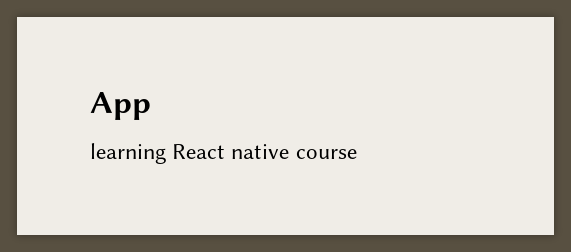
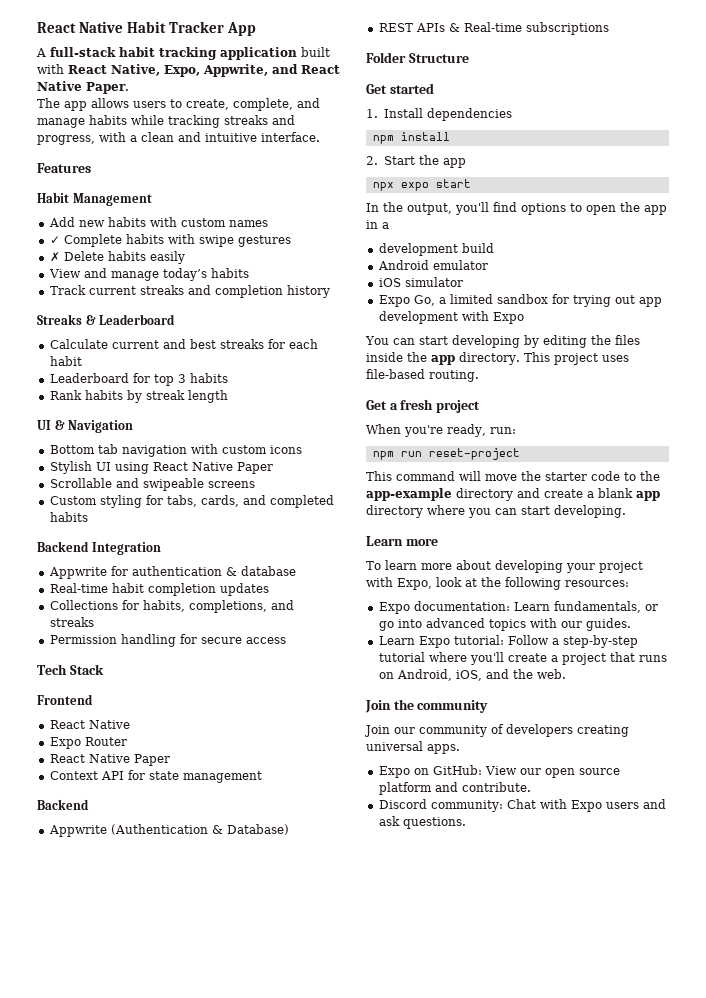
[90,92,151,120] [90,143,357,164] App // learning React native course -> [37,21,256,36] [36,47,330,60] [37,64,340,77] [37,81,129,94] [37,98,320,111] [37,115,295,128] [37,132,320,145] [37,163,91,173] [37,192,152,206] [48,217,268,227] [49,234,291,247] [49,251,185,264] [48,268,249,281] [49,285,330,298] [37,314,176,325] [49,339,318,349] [49,356,82,366] [49,373,228,386] [49,390,228,403] [37,420,134,433] [49,444,302,457] [49,461,273,474] [49,478,255,491] [49,495,334,508] [49,512,88,522] [37,541,161,555] [48,566,296,579] [49,583,269,596] [49,600,294,613] [49,617,94,627] [49,634,286,647] [37,664,104,675] [37,694,93,705] [49,720,130,729] [49,737,127,749] [49,754,170,766] [49,770,262,783] [37,799,89,810] [48,824,289,837] [378,22,609,35] [366,52,469,63] [366,83,434,94] [366,108,513,121] [372,132,450,144] [366,155,467,168] [372,179,471,191] [366,202,667,215] [366,220,389,229] [378,243,494,256] [377,260,488,270] [378,277,463,287] [378,294,662,307] [378,311,524,324] [365,335,640,348] [366,352,629,365] [366,369,479,382] [366,399,480,413] [366,424,516,437] [372,448,520,460] [366,471,660,481] [366,488,660,501] [366,505,626,518] [366,536,438,546] [366,560,643,573] [366,577,629,590] [378,601,658,614] [378,618,631,631] [378,635,638,648] [378,652,667,665] [378,669,566,681] [365,699,489,713] [364,724,629,737] [366,741,460,754] [378,765,620,778] [378,782,531,795] [378,799,666,812] [378,816,466,829] React Native Habit Tracker App // A full-stack habit tracking application built with React Native, Expo, Appwrite, and React Native Paper. // The app allows users to create, complete, and manage habits while tracking streaks and progress, with a clean and intuitive interface. // Features // Habit Management // Add new habits with custom names // ✓ Complete habits with swipe gestures // ✗ Delete habits easily // View and manage today’s habits // Track current streaks and completion history // Streaks & Leaderboard // Calculate current and best streaks for each habit // Leaderboard for top 3 habits // Rank habits by streak length // UI & Navigation // Bottom tab navigation with custom icons // Stylish UI using React Native Paper // Scrollable and swipeable screens // Custom styling for tabs, cards, and completed habits // Backend Integration // Appwrite for authentication & database // Real-time habit completion updates // Collections for habits, completions, and streaks // Permission handling for secure access // Tech Stack // Frontend // React Native // Expo Router // React Native Paper // Context API for state management // Backend // Appwrite (Authentication & Database) // REST APIs & Real-time subscriptions // Folder Structure // Get started // 1. Install dependencies // npm install // 2. Start the app // npx expo start // In the output, you'll find options to open the app in a // development build // Android emulator // iOS simulator // Expo Go, a limited sandbox for trying out app development with Expo // You can start developing by editing the files inside the app directory. This project uses file-based routing. // Get a fresh project // When you're ready, run: // npm run reset-project // This command will move the starter code to the app-example directory and create a blank app directory where you can start developing. // Learn more // To learn more about developing your project with Expo, look at the following resources: // Expo documentation: Learn fundamentals, or go into advanced topics with our guides. // Learn Expo tutorial: Follow a step-by-step tutorial where you'll create a project that runs on Android, iOS, and the web. // Join the community // Join our community of developers creating universal apps. // Expo on GitHub: View our open source platform and contribute. // Discord community: Chat with Expo users and ask questions.

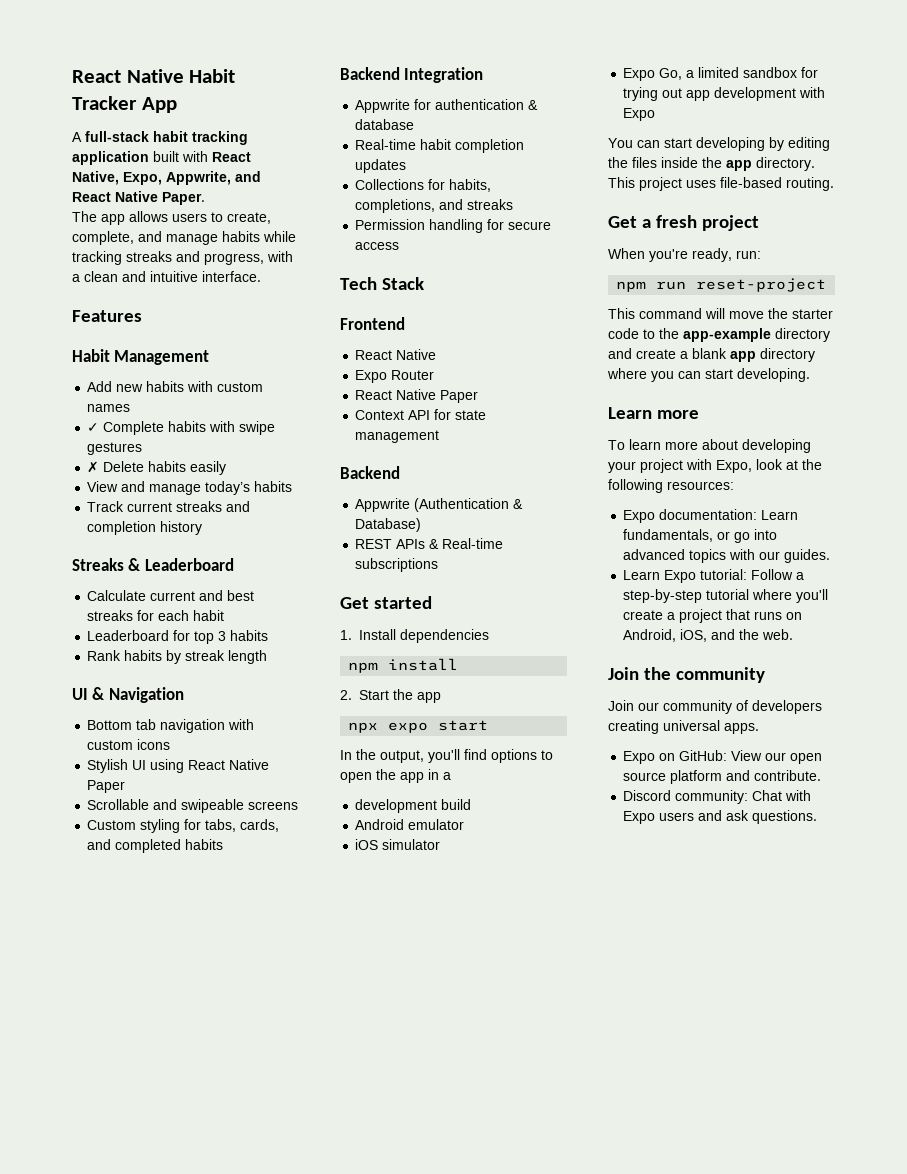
[366,52,469,63] // Folder Structure -> (439, 565) none

